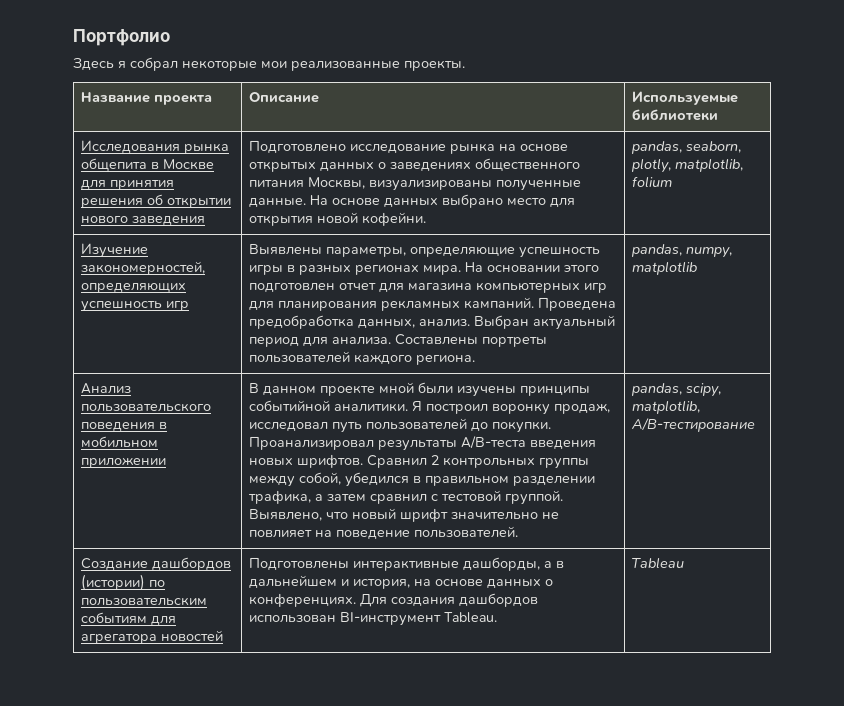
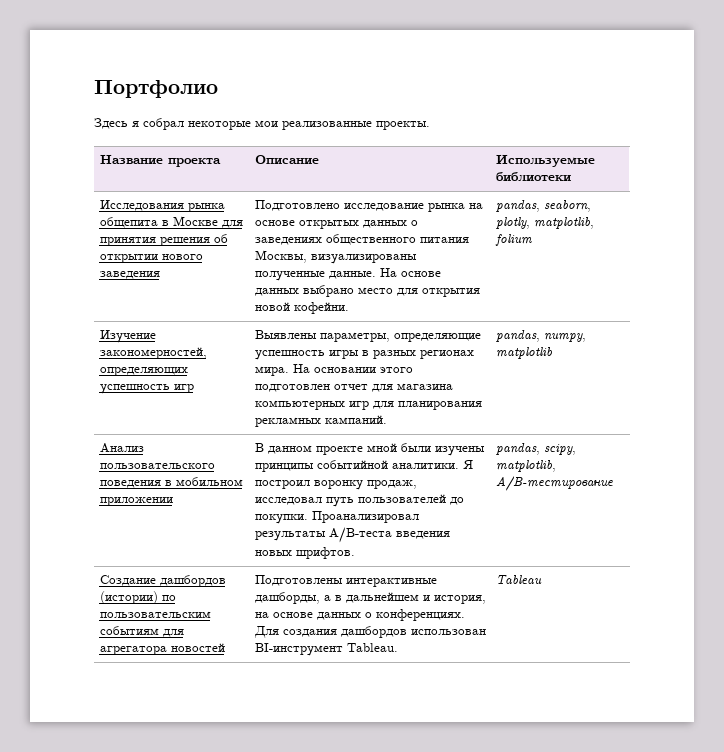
[537,297,616,311] [248,315,615,330] [248,334,547,347] [248,351,475,365] Проведена предобработка данных, анализ. Выбран актуальный период для анализа. Составлены портреты пользователей каждого региона. -> (387, 419) none
[366,455,589,469] [248,472,595,487] [247,490,563,505] [248,508,559,522] [248,526,518,539] Сравнил 2 контрольных группы между собой, убедился в правильном разделении трафика, а затем сравнил с тестовой группой. Выявлено, что новый шрифт значительно не повлияет на поведение пользователей. -> (355, 553) none

